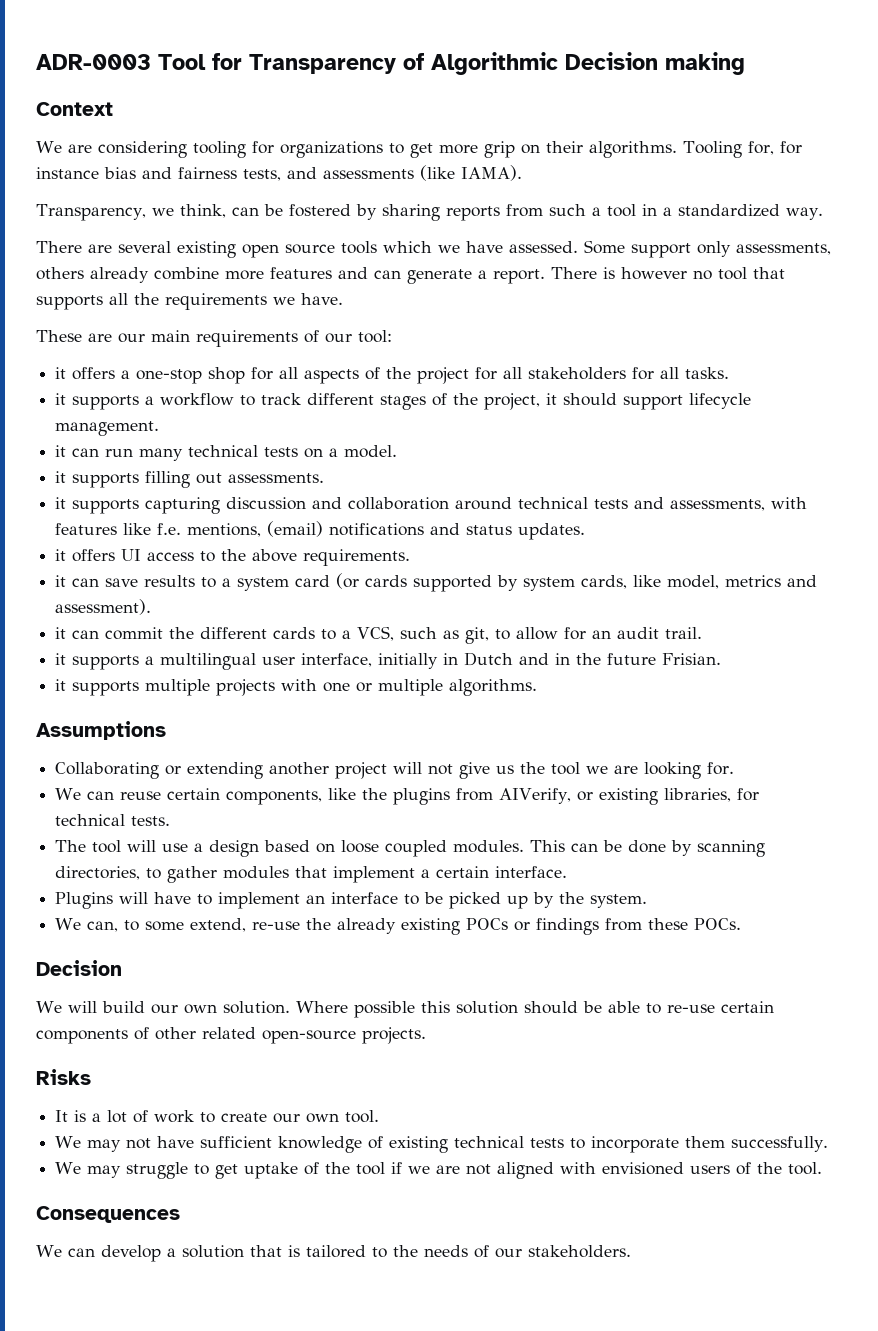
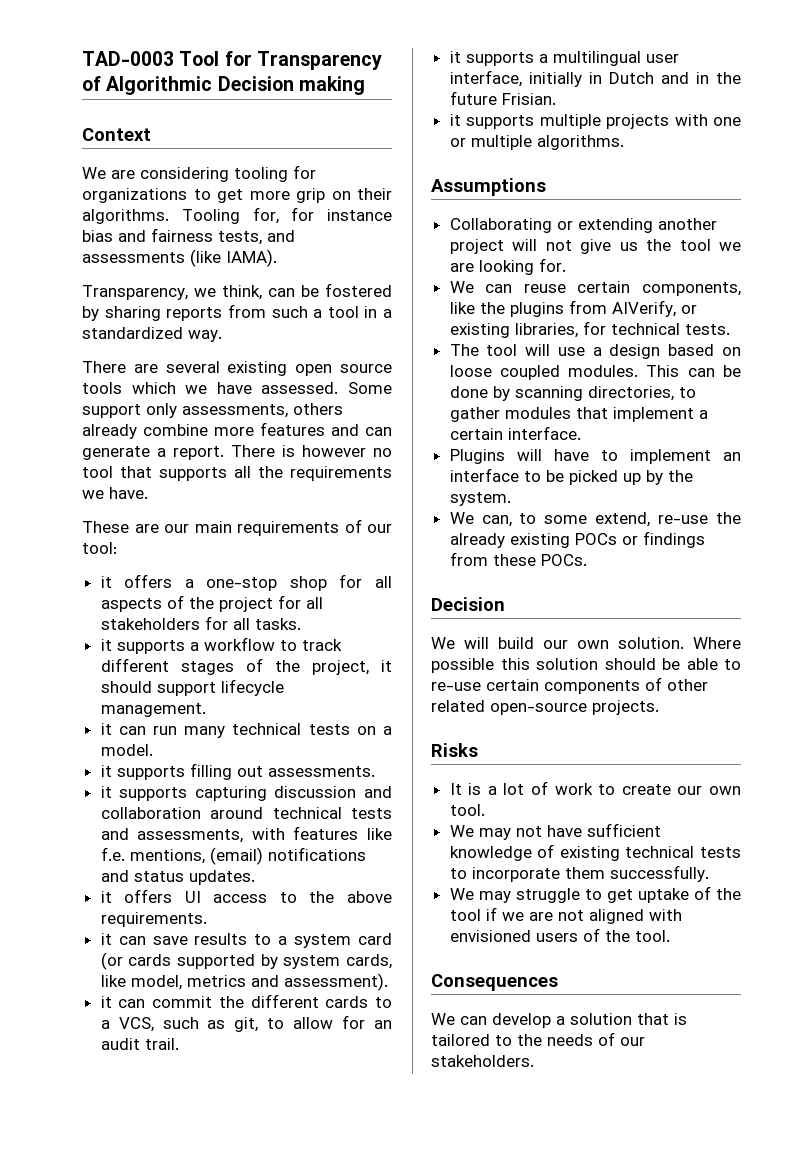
[36,54,151,70] ADR-0003 -> [82,51,174,66] TAD-0003

